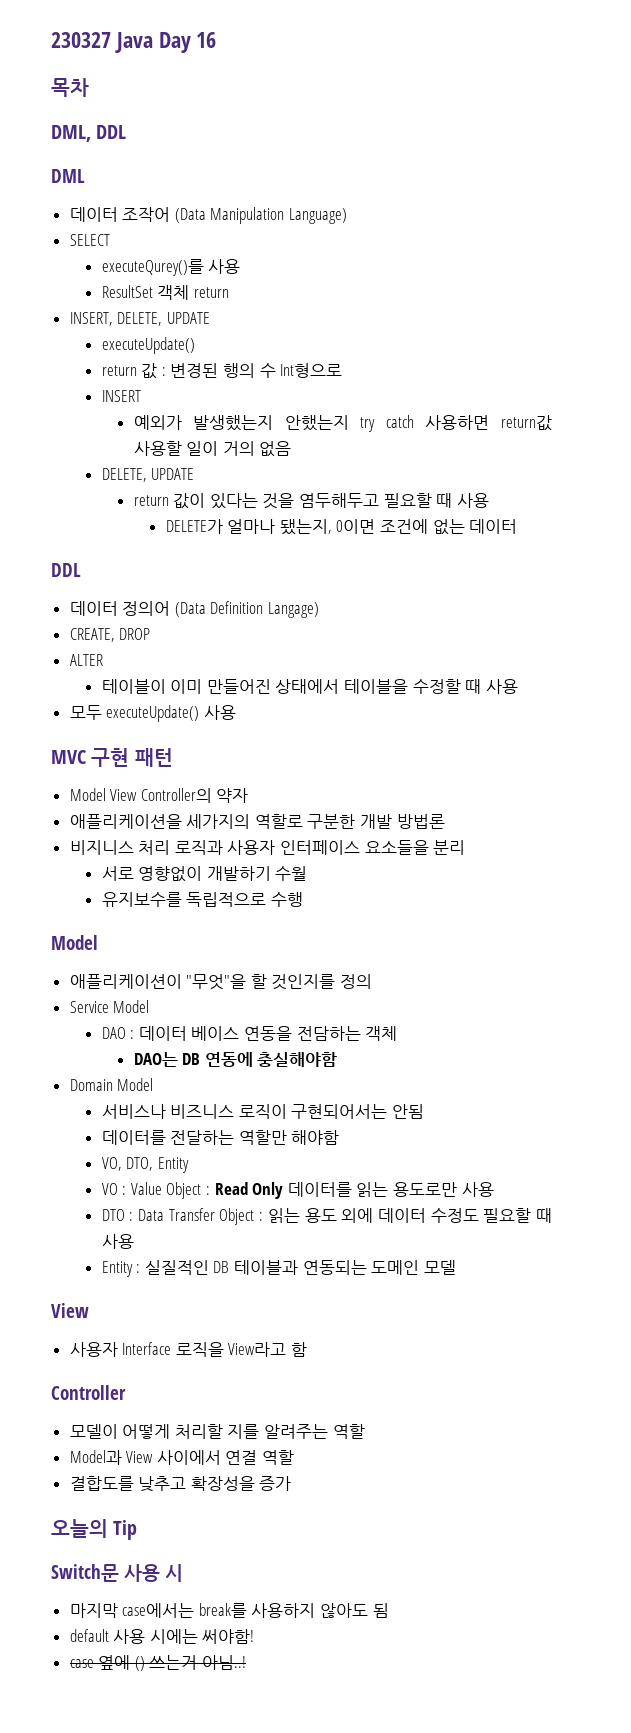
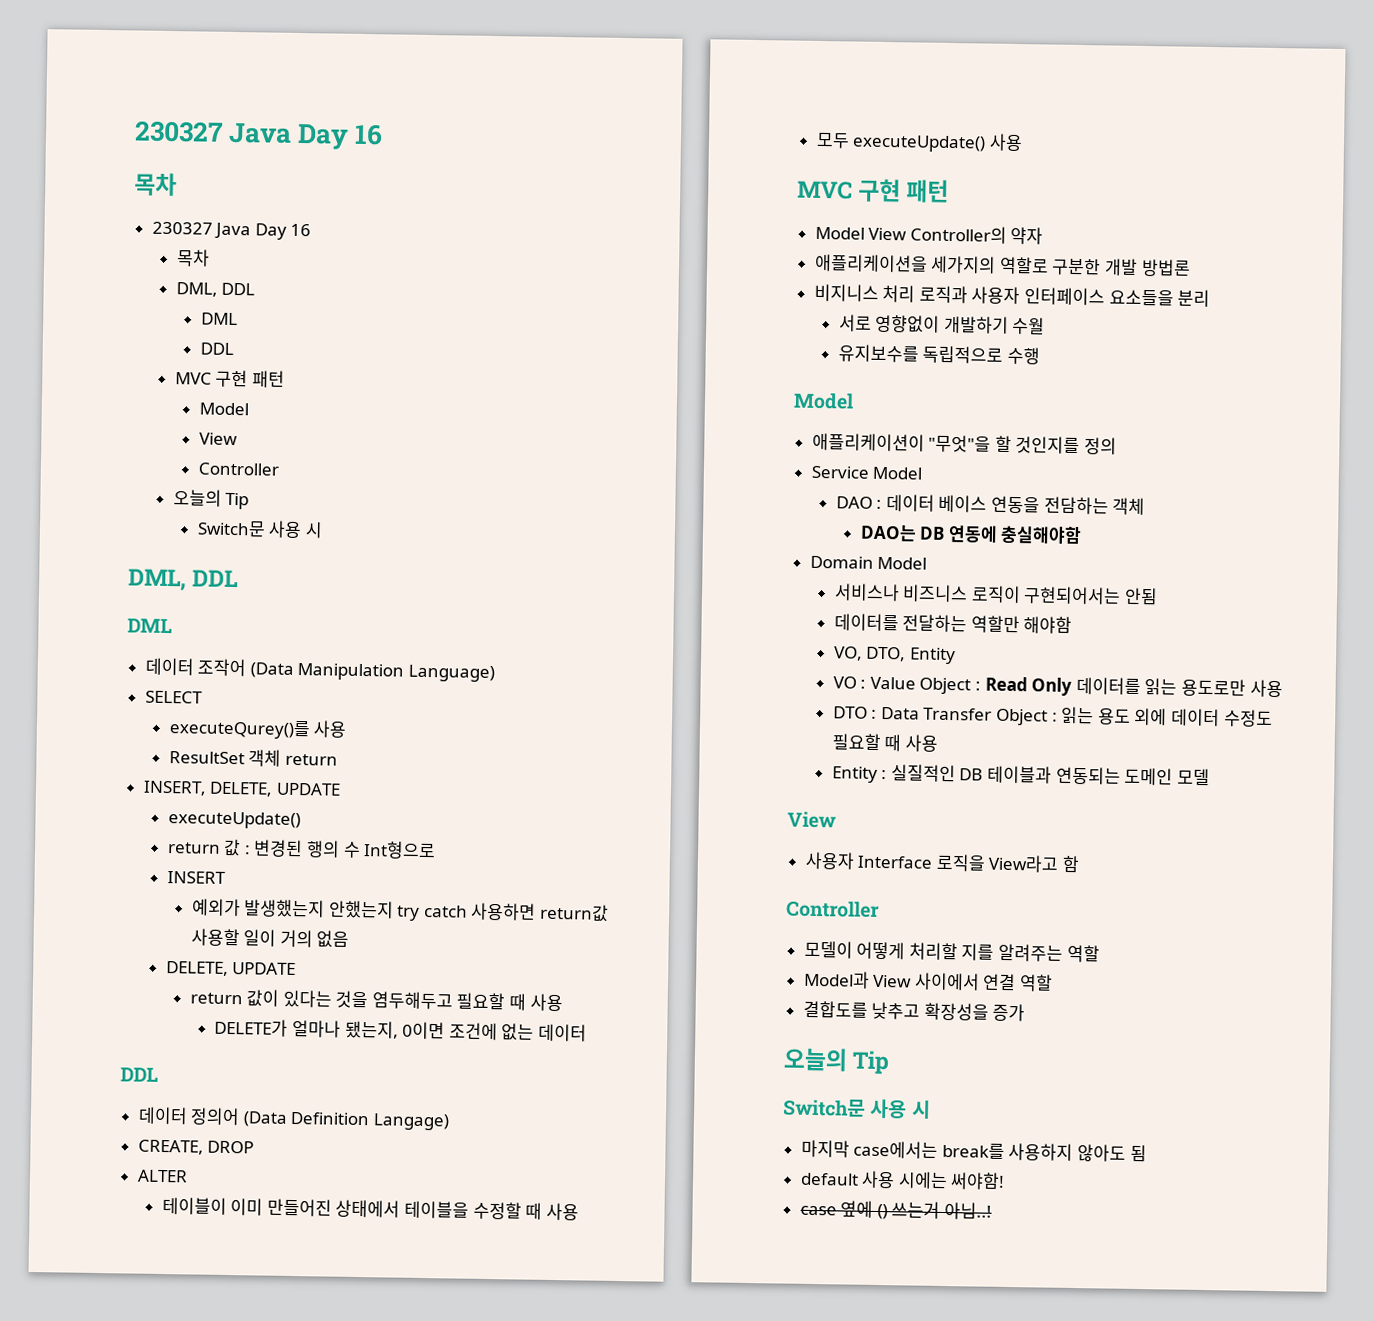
[51,32,217,53] [51,78,89,97] 230327 Java Day 16 // 목차 -> [134,120,384,150] [134,172,177,197] [151,221,312,240] [175,249,210,267] [175,282,256,297] [200,312,238,326] [199,342,234,356] [174,369,285,388] [198,402,249,416] [198,432,238,446] [197,462,279,476] [172,489,250,510] [196,520,323,539] 230327 Java Day 16 // 목차 // 230327 Java Day 16 // 목차 // DML, DDL // DML // DDL // MVC 구현 패턴 // Model // View // Controller // 오늘의 Tip // Switch문 사용 시

